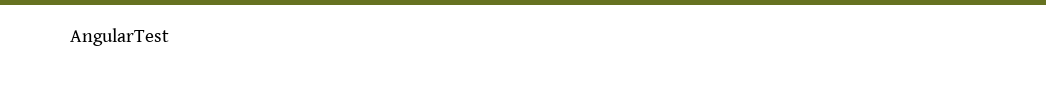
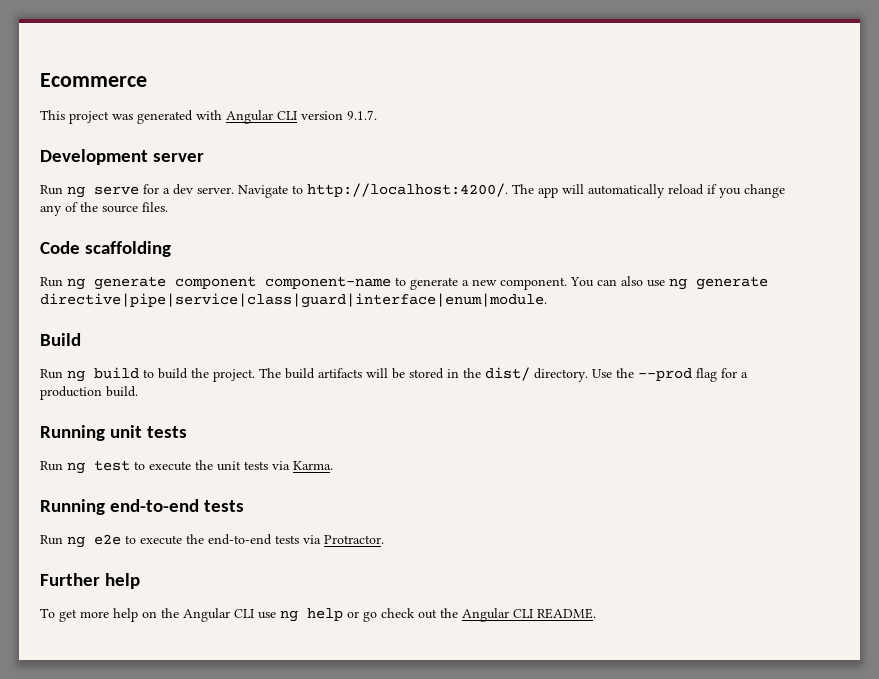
[70,28,169,46] AngularTest -> [40,73,147,87] [40,110,377,124] [40,149,205,165] [40,183,785,198] [40,202,168,216] [40,241,172,257] [40,276,768,290] [40,293,547,308] [40,333,81,346] [40,367,748,382] [40,386,138,400] [40,425,188,441] [40,460,333,474] [40,499,245,515] [40,534,384,548] [40,573,141,589] [40,608,596,622] Ecommerce // This project was generated with Angular CLI version 9.1.7. // Development server // Run ng serve for a dev server. Navigate to http://localhost:4200/. The app will automatically reload if you change any of the source files. // Code scaffolding // Run ng generate component component-name to generate a new component. You can also use ng generate directive|pipe|service|class|guard|interface|enum|module. // Build // Run ng build to build the project. The build artifacts will be stored in the dist/ directory. Use the --prod flag for a production build. // Running unit tests // Run ng test to execute the unit tests via Karma. // Running end-to-end tests // Run ng e2e to execute the end-to-end tests via Protractor. // Further help // To get more help on the Angular CLI use ng help or go check out the Angular CLI README.

